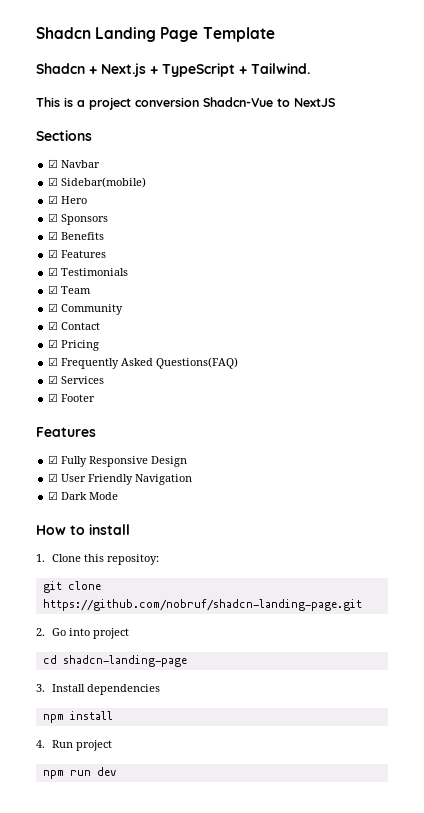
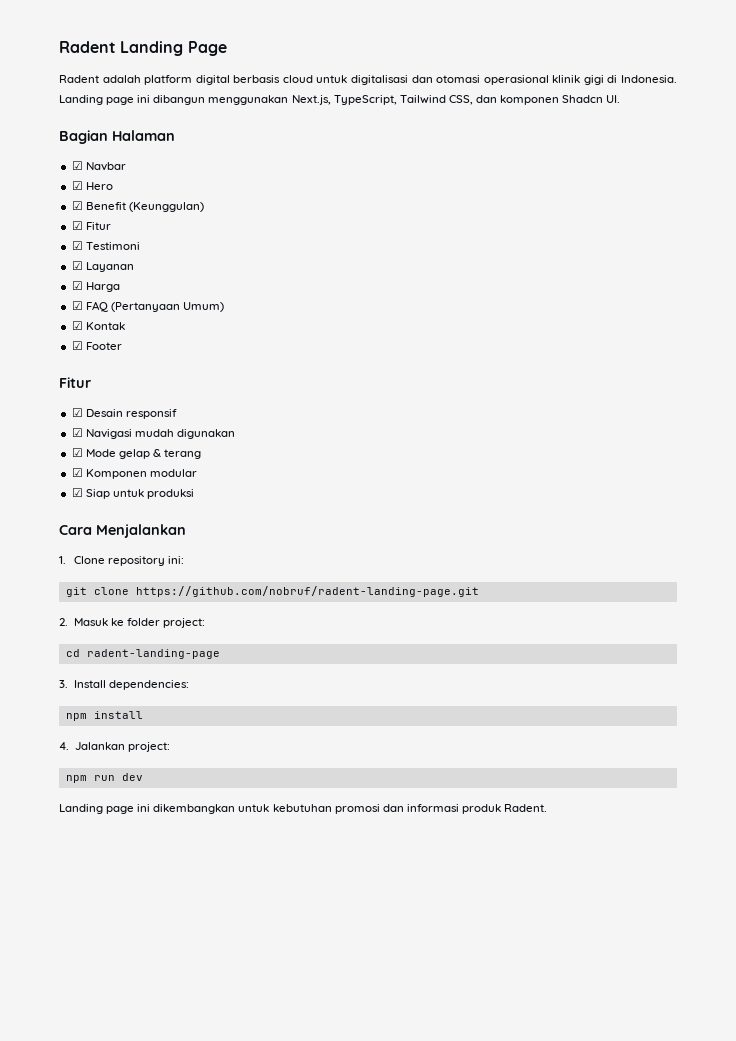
[36,27,91,39] Shadcn -> [59,41,116,53] Radent
[202,27,275,42] [36,63,310,77] [36,97,335,110] [36,130,92,141] Template // Shadcn + Next.js + TypeScript + Tailwind. // This is a project conversion Shadcn-Vue to NextJS // Sections -> [59,75,677,85] [59,95,621,105] [59,130,175,144] // Radent adalah platform digital berbasis cloud untuk digitalisasi dan otomasi operasional klinik gigi di Indonesia. Landing page ini dibangun menggunakan Next.js, TypeScript, Tailwind CSS, dan komponen Shadcn UI. // Bagian Halaman
[48,177,147,188] // ☑ Sidebar(mobile) -> (126, 166) none
[61,214,109,225] [48,231,105,240] [48,249,107,258] [48,267,129,276] [48,285,92,294] [48,303,124,315] [48,321,101,330] [48,339,100,351] [48,357,239,369] [48,375,105,384] Sponsors // ☑ Benefits // ☑ Features // ☑ Testimonials // ☑ Team // ☑ Community // ☑ Contact // ☑ Pricing // ☑ Frequently Asked Questions(FAQ) // ☑ Services -> [85,202,204,212] [71,221,111,230] [71,241,140,250] [71,261,134,272] [71,281,120,292] [71,301,224,312] [71,321,125,330] Benefit (Keunggulan) // ☑ Fitur // ☑ Testimoni // ☑ Layanan // ☑ Harga // ☑ FAQ (Pertanyaan Umum) // ☑ Kontak
[36,427,96,437] [48,455,188,467] [48,473,193,485] [48,491,88,500] Features // ☑ Fully Responsive Design // ☑ User Friendly Navigation // ☑ Dark -> [59,377,91,388] [71,408,177,419] [71,428,235,439] [71,448,83,457] Fitur // ☑ Desain responsif // ☑ Navigasi mudah digunakan // ☑
[36,524,130,535] // How to install -> [118,449,202,459] [71,468,197,479] [71,488,194,499] [59,524,186,538] gelap & terang // ☑ Komponen modular // ☑ Siap untuk produksi // Cara Menjalankan
[84,554,160,565] this repositoy: -> [108,556,185,566] repository ini:
[42,599,362,611] https://github.com/nobruf/shadcn-landing-page.git -> [135,586,479,597] https://github.com/nobruf/radent-landing-page.git
[52,628,130,639] Go into project -> [74,618,206,628] Masuk ke folder project:
[62,655,187,667] shadcn-landing-page -> [86,649,220,659] radent-landing-page
[87,684,161,695] dependencies -> [109,680,190,690] dependencies:
[52,740,113,751] Run project -> [74,742,170,752] Jalankan project:
(116, 771) none -> [59,804,548,814] // Landing page ini dikembangkan untuk kebutuhan promosi dan informasi produk Radent.

